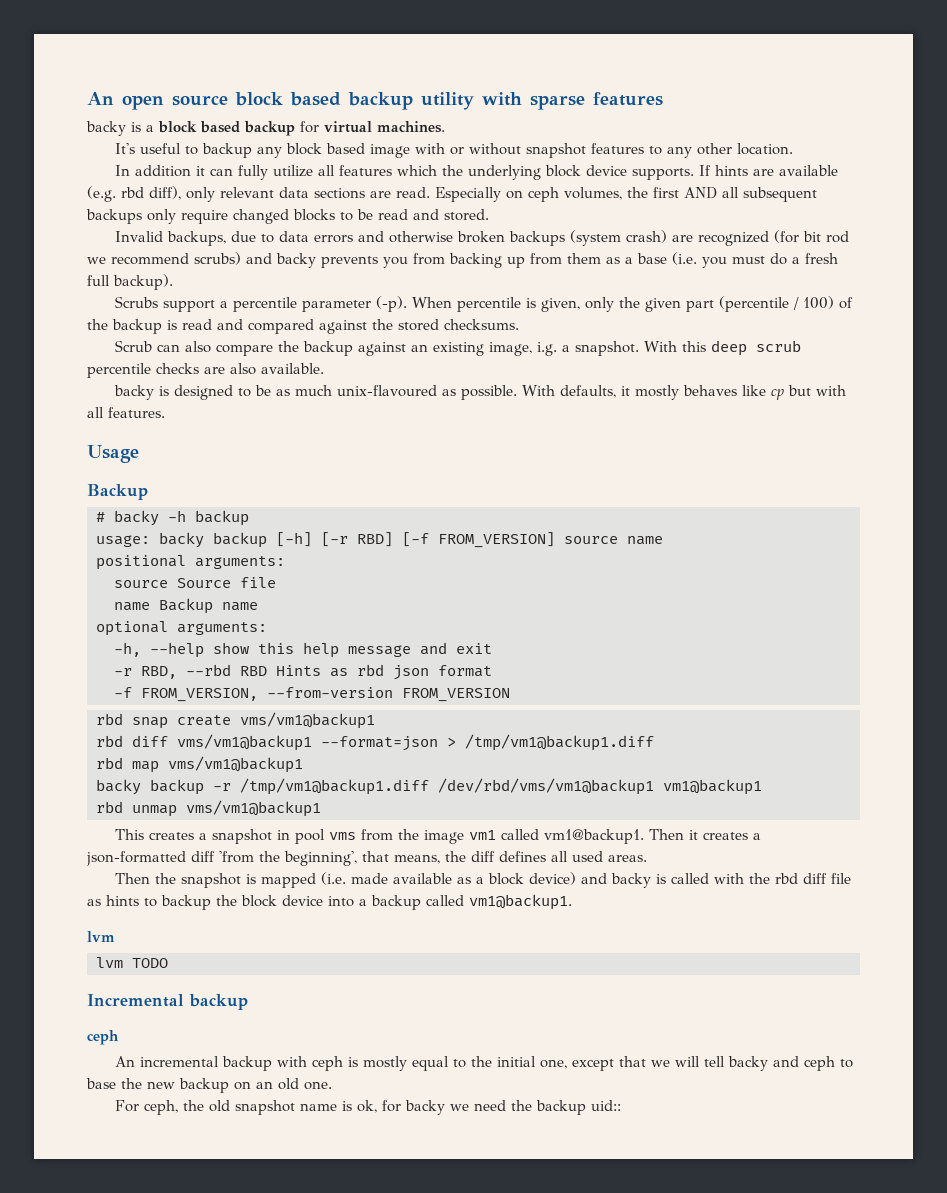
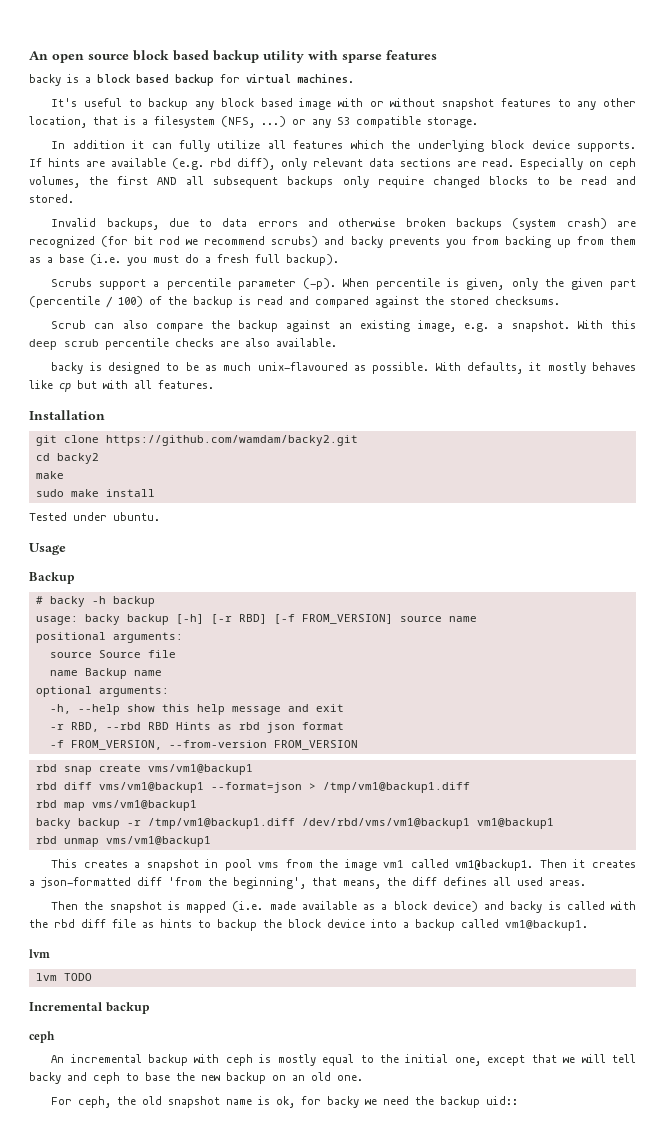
[736,143,793,155] location. -> [29,116,478,128] location, that is a filesystem (NFS, ...) or any S3 compatible storage.
[536,342,557,356] i.g. -> [464,323,490,332] e.g.
(165, 412) none -> [29,410,105,420] [35,435,358,446] [35,453,99,464] [35,471,64,479] [35,489,155,497] [29,512,160,521] // Installation // git clone https://github.com/wamdam/backy2.git // cd backy2 // make // sudo make install // Tested under ubuntu.

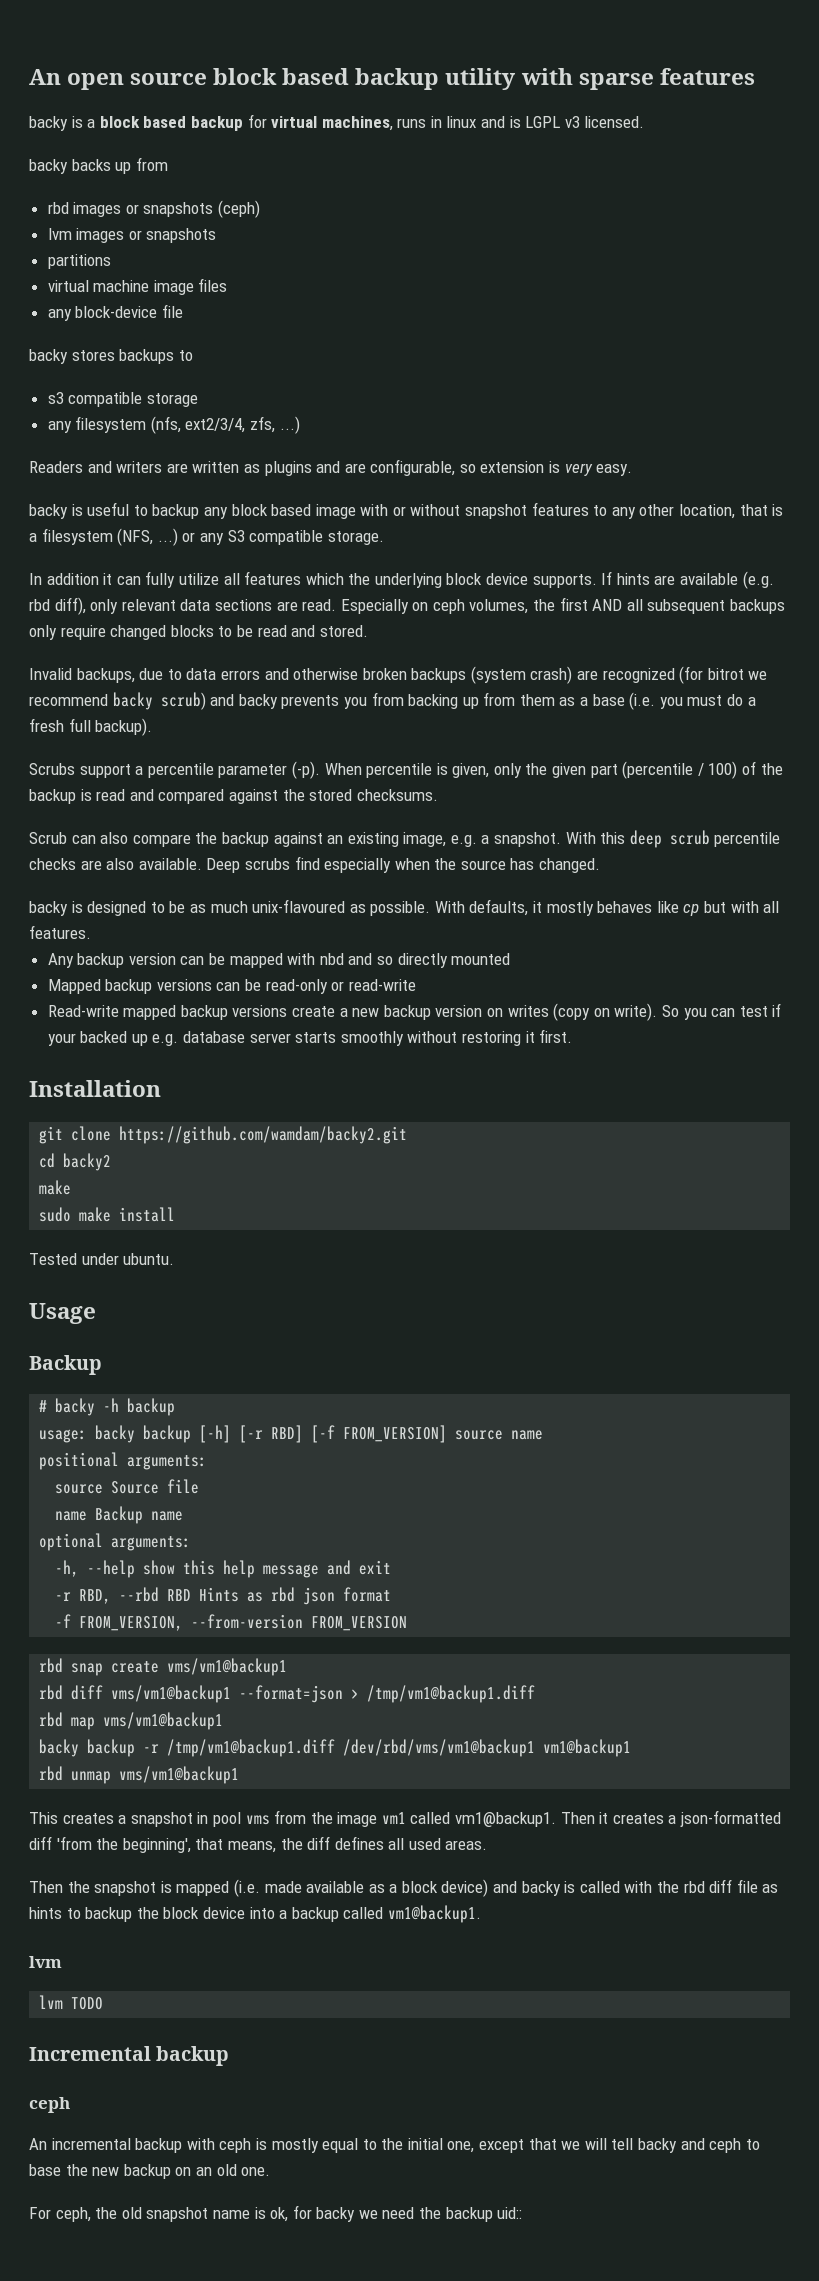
[297,74,354,83] [51,98,78,107] machines. // It's -> [321,116,645,131] [29,157,168,174] [47,200,261,218] [47,228,217,243] [47,254,111,269] [47,278,228,295] [47,304,183,321] [29,349,193,364] [47,392,198,407] [47,416,300,434] [29,459,633,476] [29,504,83,519] machines, runs in linux and is LGPL v3 licensed. // backy backs up from // rbd images or snapshots (ceph) // lvm images or snapshots // partitions // virtual machine image files // any block-device file // backy stores backups to // s3 compatible storage // any filesystem (nfs, ext2/3/4, zfs, ...) // Readers and writers are written as plugins and are configurable, so extension is very easy. // backy is
[134,236,319,247] bit rod we recommend scrubs) -> [707,668,768,680] [29,692,206,710] bitrot we recommend backy scrub)
(337, 342) none -> [206,856,601,873] Deep scrubs find especially when the source has changed.
(214, 384) none -> [47,953,511,968] [47,979,416,994] [47,1003,782,1021] [47,1029,573,1046] // Any backup version can be mapped with nbd and so directly mounted // Mapped backup versions can be read-only or read-write // Read-write mapped backup versions create a new backup version on writes (copy on write). So you can test if your backed up e.g. database server starts smoothly without restoring it first.

